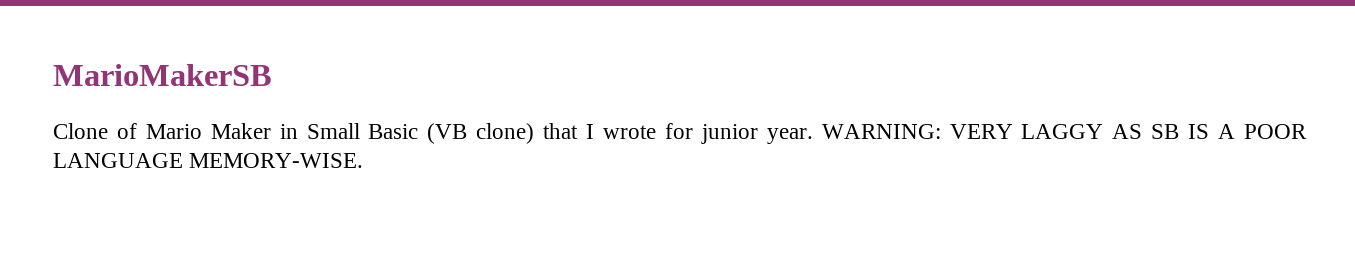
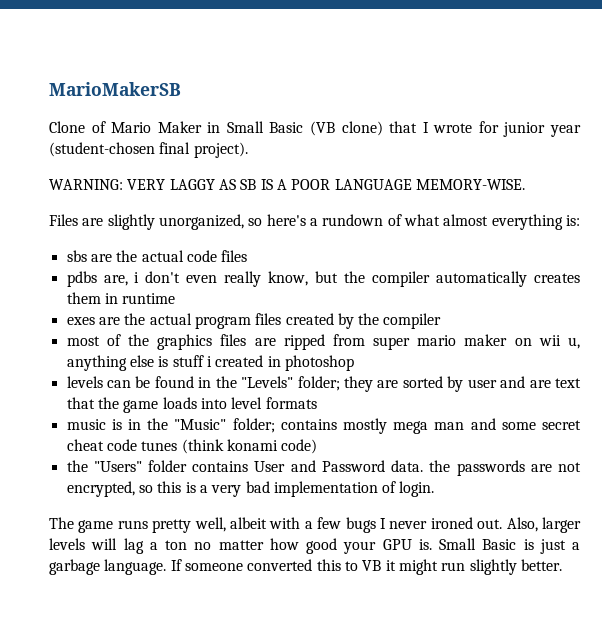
[766,128,813,144] year. -> [550,125,581,137] [49,142,248,158] year (student-chosen final project). //
(364, 160) none -> [49,214,580,230] [66,250,248,262] [66,271,580,287] [66,292,176,304] [66,313,442,329] [66,334,580,350] [66,355,354,371] [66,376,582,392] [66,397,317,413] [66,418,581,434] [66,439,318,454] [66,460,581,476] [66,481,435,497] [49,517,581,533] [49,538,580,554] [49,559,562,575] // Files are slightly unorganized, so here's a rundown of what almost everything is: // sbs are the actual code files // pdbs are, i don't even really know, but the compiler automatically creates them in runtime // exes are the actual program files created by the compiler // most of the graphics files are ripped from super mario maker on wii u, anything else is stuff i created in photoshop // levels can be found in the "Levels" folder; they are sorted by user and are text that the game loads into level formats // music is in the "Music" folder; contains mostly mega man and some secret cheat code tunes (think konami code) // the "Users" folder contains User and Password data. the passwords are not encrypted, so this is a very bad implementation of login. // The game runs pretty well, albeit with a few bugs I never ironed out. Also, larger levels will lag a ton no matter how good your GPU is. Small Basic is just a garbage language. If someone converted this to VB it might run slightly better.

